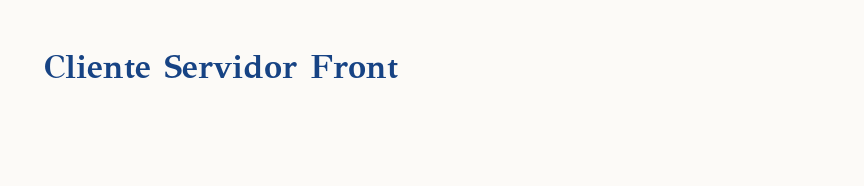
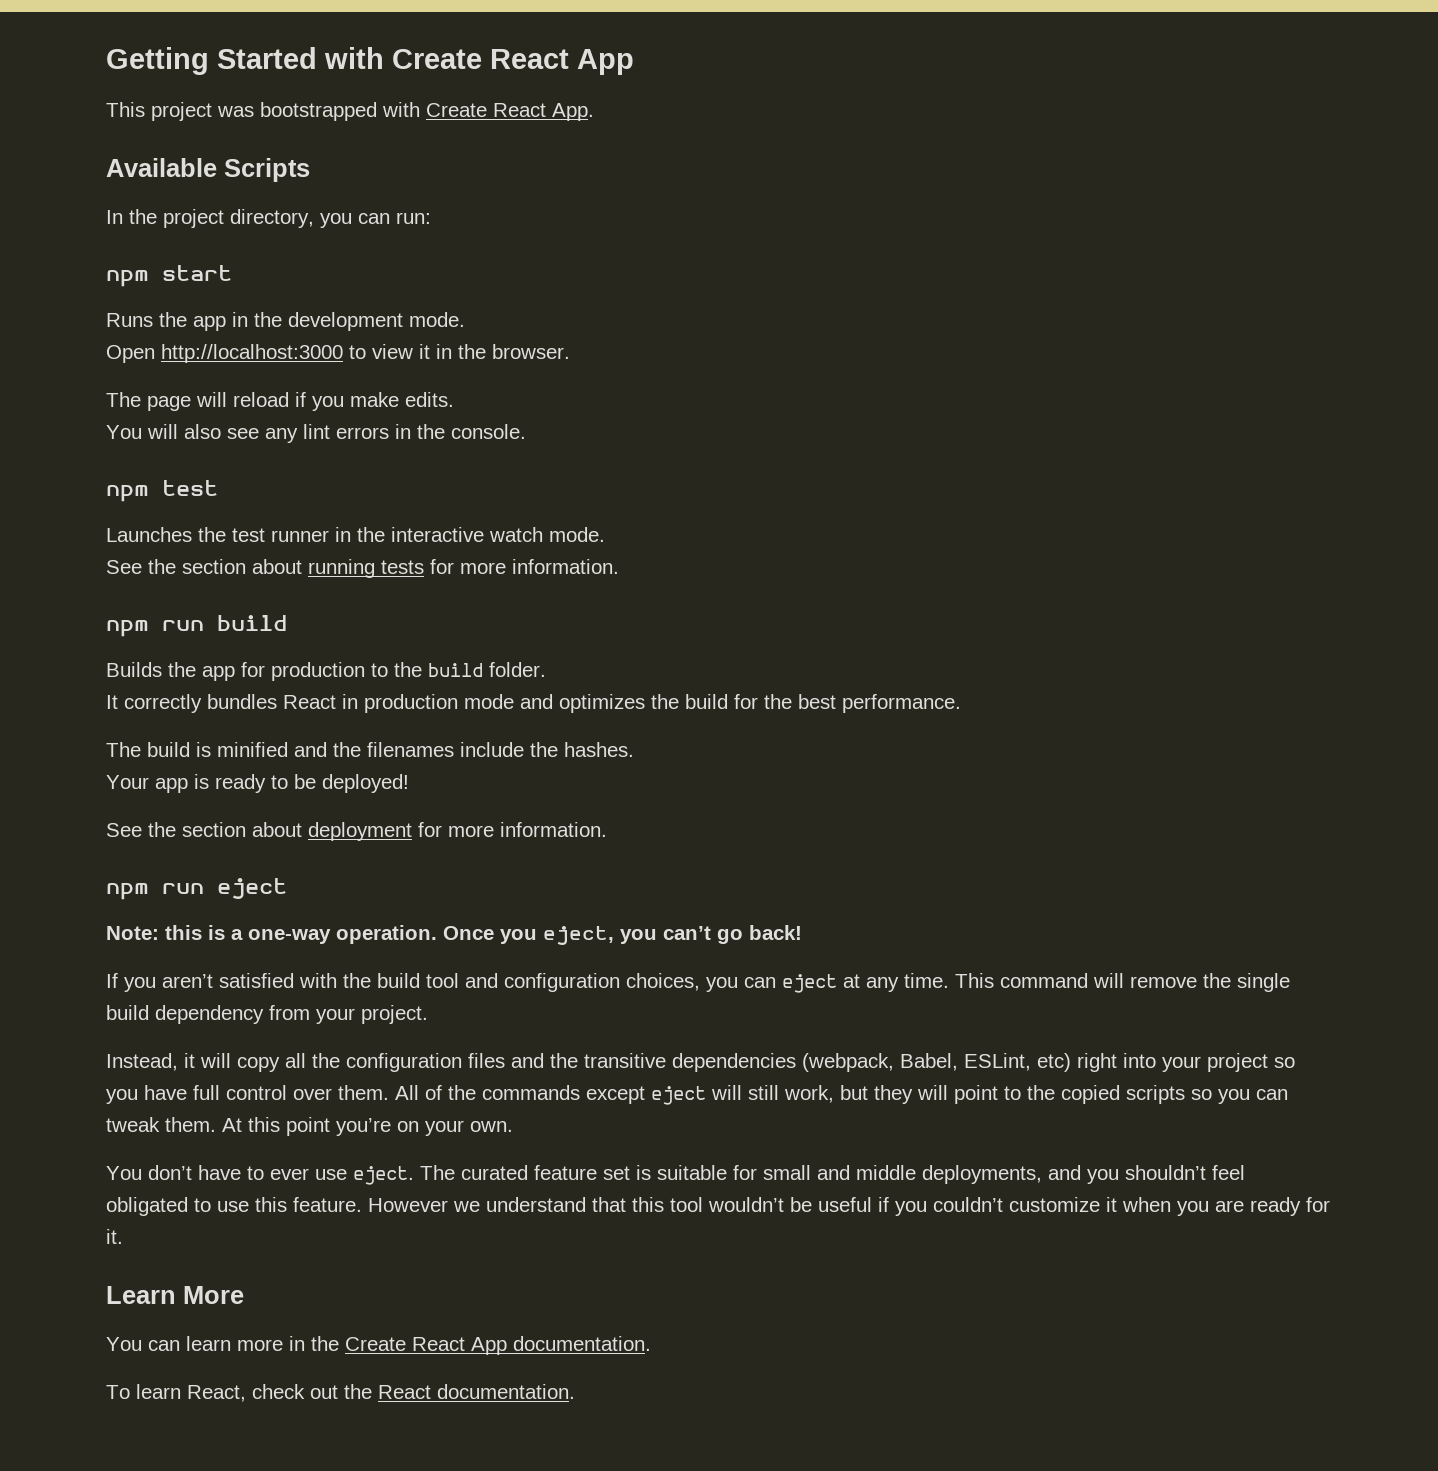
[44,54,398,79] Cliente Servidor Front -> [106,47,634,75] [106,102,594,121] [106,158,310,182] [106,209,431,228] [106,265,232,287] [106,312,465,331] [106,344,570,363] [106,392,454,411] [106,424,526,443] [106,480,218,502] [106,527,605,542] [106,559,619,578] [106,615,287,637] [106,662,546,681] [106,694,961,713] [106,742,634,757] [106,774,409,793] [106,822,607,841] [106,878,287,900] [106,925,802,945] [106,973,1290,993] [106,1005,428,1024] [106,1053,1295,1072] [106,1085,1288,1105] [106,1117,513,1136] [106,1165,1245,1185] [106,1197,1330,1216] [106,1229,123,1244] [106,1286,244,1304] [106,1336,651,1355] [106,1384,575,1402] Getting Started with Create React App // This project was bootstrapped with Create React App. // Available Scripts // In the project directory, you can run: // npm start // Runs the app in the development mode. // Open http://localhost:3000 to view it in the browser. // The page will reload if you make edits. // You will also see any lint errors in the console. // npm test // Launches the test runner in the interactive watch mode. // See the section about running tests for more information. // npm run build // Builds the app for production to the build folder. // It correctly bundles React in production mode and optimizes the build for the best performance. // The build is minified and the filenames include the hashes. // Your app is ready to be deployed! // See the section about deployment for more information. // npm run eject // Note: this is a one-way operation. Once you eject, you can’t go back! // If you aren’t satisfied with the build tool and configuration choices, you can eject at any time. This command will remove the single build dependency from your project. // Instead, it will copy all the configuration files and the transitive dependencies (webpack, Babel, ESLint, etc) right into your project so you have full control over them. All of the commands except eject will still work, but they will point to the copied scripts so you can tweak them. At this point you’re on your own. // You don’t have to ever use eject. The curated feature set is suitable for small and middle deployments, and you shouldn’t feel obligated to use this feature. However we understand that this tool wouldn’t be useful if you couldn’t customize it when you are ready for it. // Learn More // You can learn more in the Create React App documentation. // To learn React, check out the React documentation.

